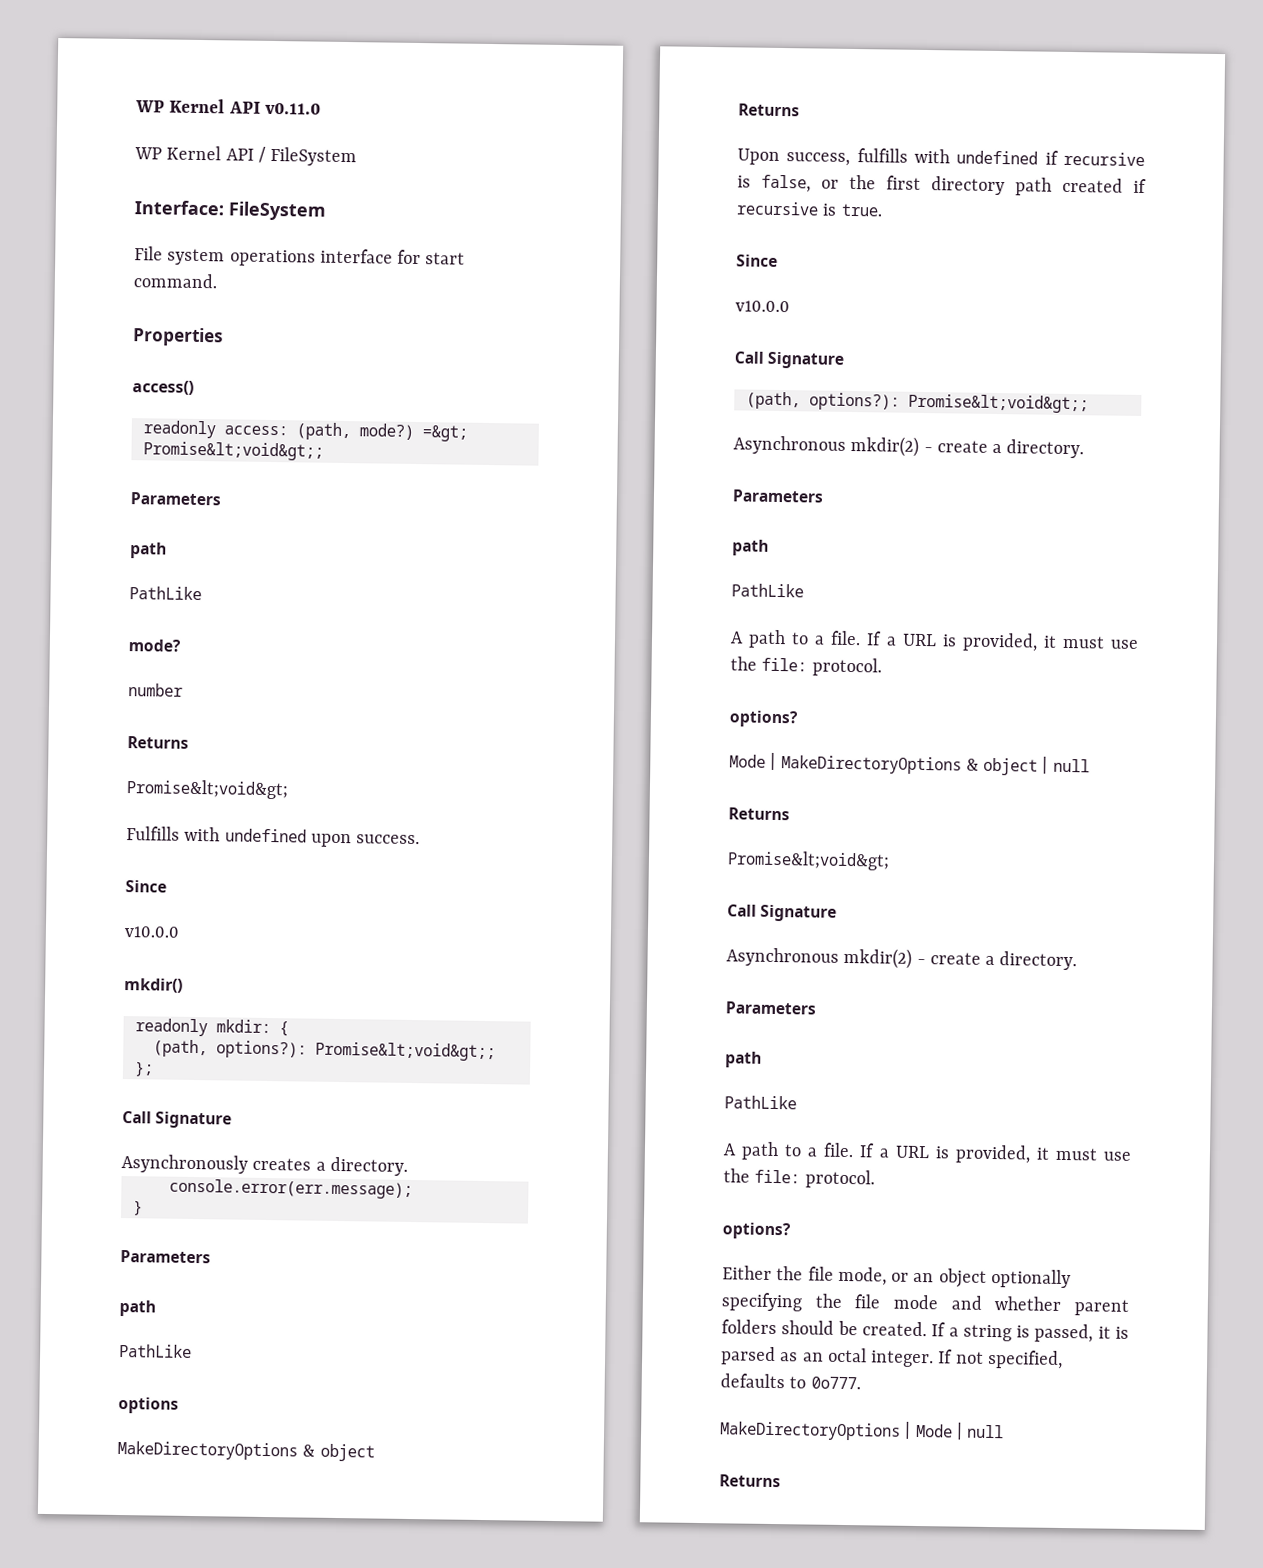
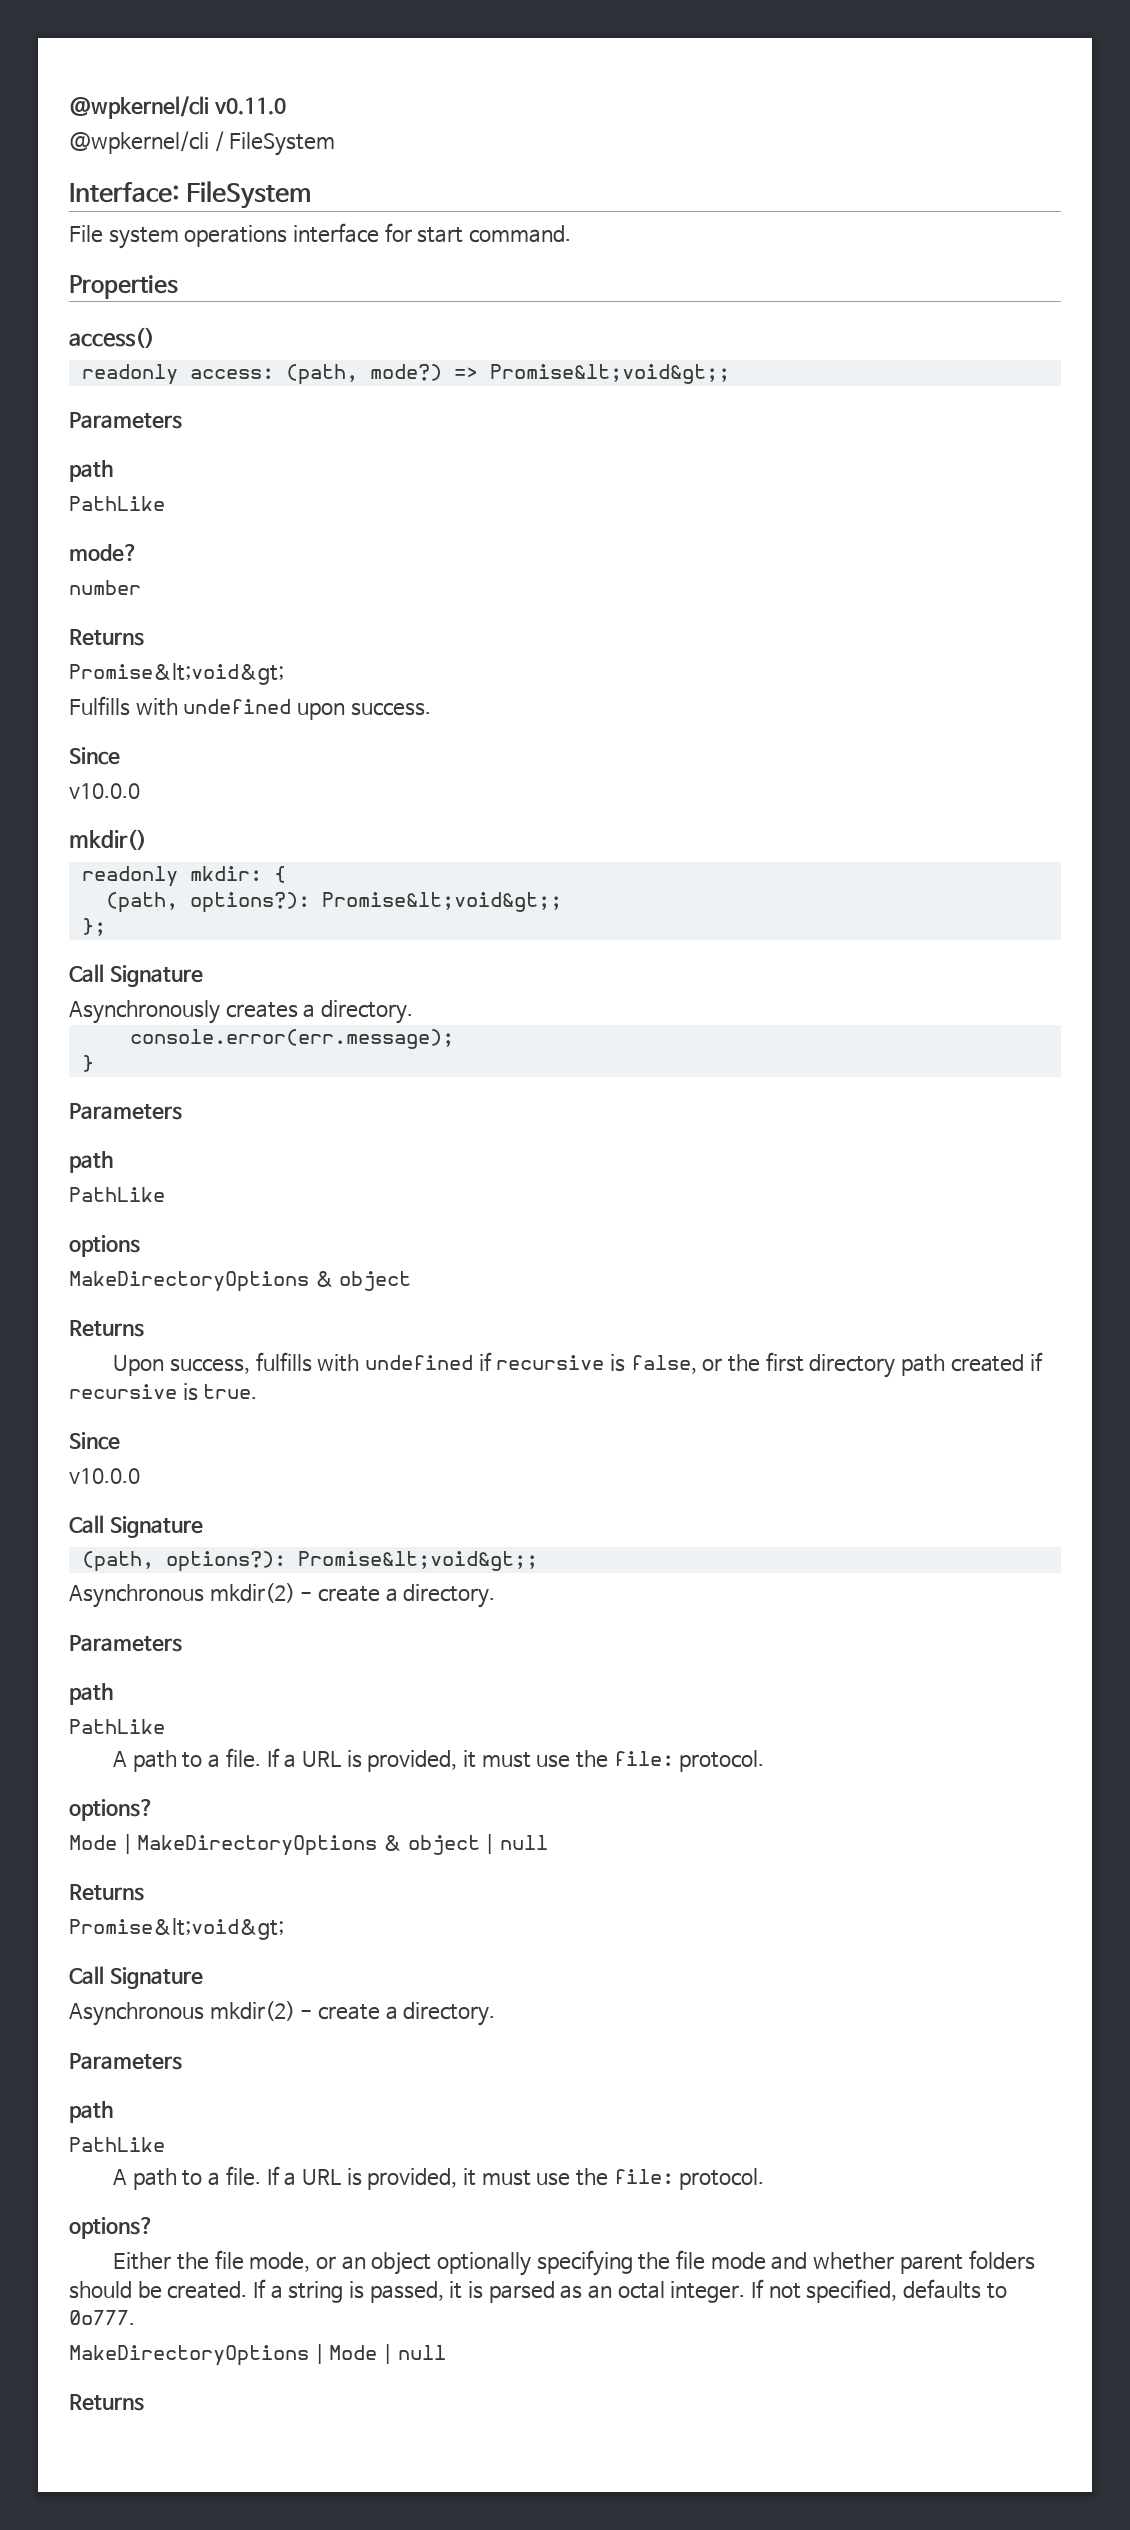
[135,98,321,115] [134,145,254,161] WP Kernel API v0.11.0 // WP Kernel API -> [69,96,286,119] [69,131,209,154] @wpkernel/cli v0.11.0 // @wpkernel/cli
[421,425,468,442] =&gt; -> [453,367,478,379] =>

